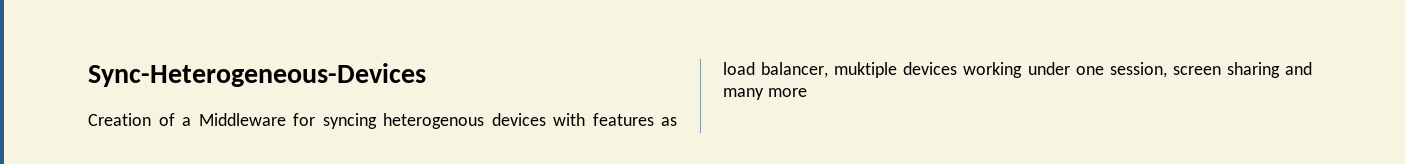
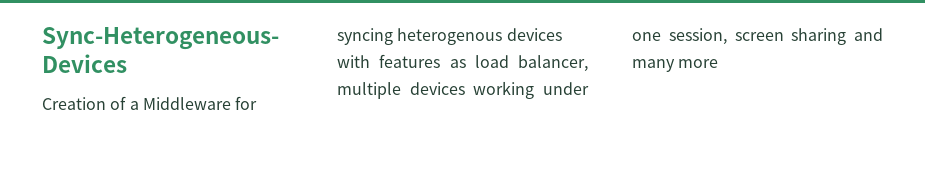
[834,62,898,78] muktiple -> [337,82,401,99] multiple

